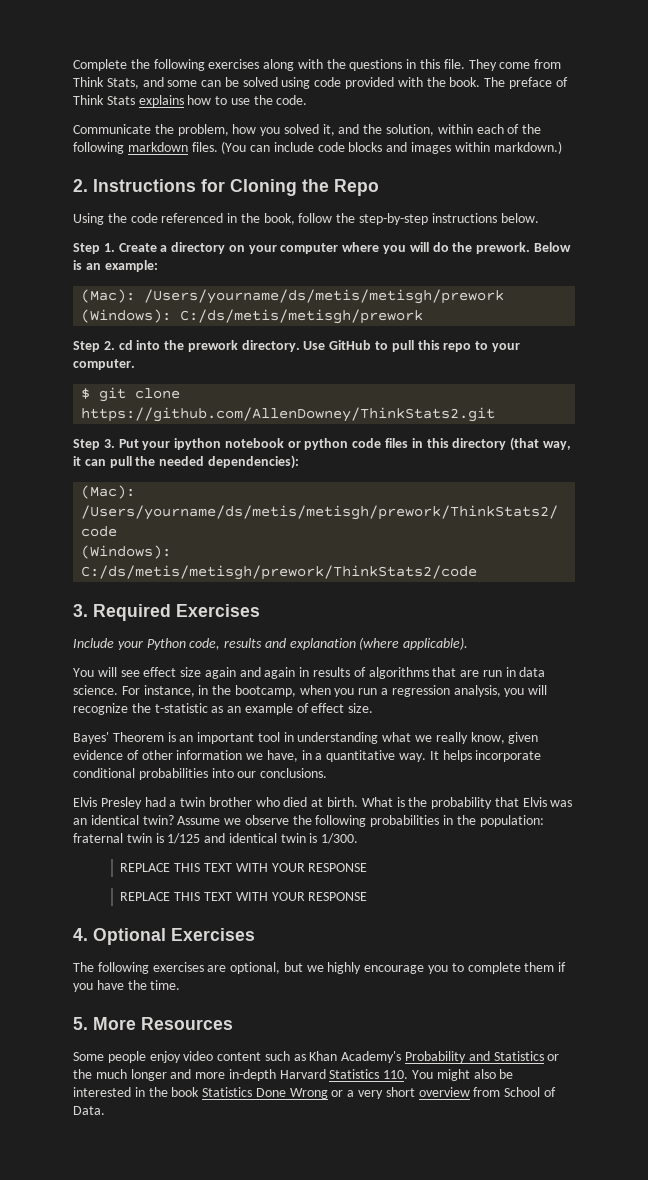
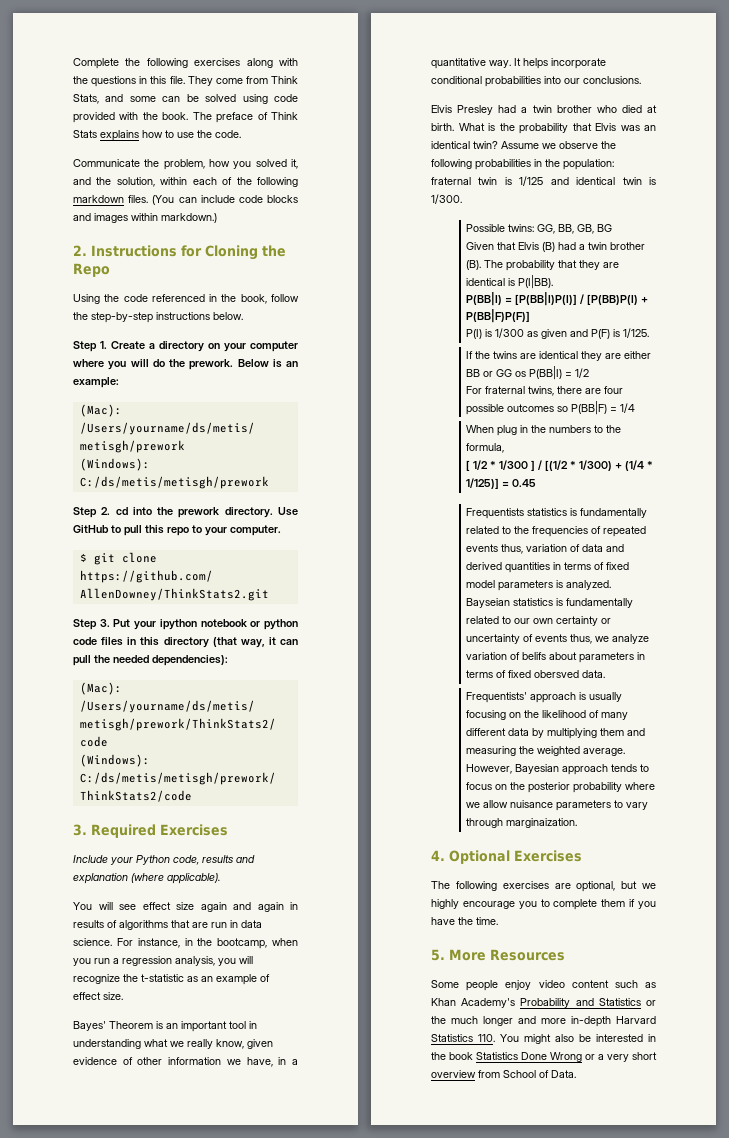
[120,863,368,872] [120,892,368,901] REPLACE THIS TEXT WITH YOUR RESPONSE // REPLACE THIS TEXT WITH YOUR RESPONSE -> [466,224,613,234] [466,242,646,252] [466,260,620,271] [466,275,554,289] [466,292,649,306] [466,309,531,323] [466,328,650,339] [466,351,652,361] [466,366,590,380] [466,386,624,396] [466,401,636,415] [466,425,622,436] [466,443,505,453] [466,460,654,471] [466,478,537,489] [466,508,648,519] [466,526,647,537] [466,544,625,554] [466,562,630,573] [466,580,612,591] [466,598,634,608] [466,616,612,626] [466,634,650,644] [466,652,646,663] [466,670,606,678] [466,692,623,703] [466,710,629,720] [466,728,646,739] [466,746,626,756] [466,764,650,775] [466,782,656,793] [466,800,649,811] [466,818,578,828] Possible twins: GG, BB, GB, BG // Given that Elvis (B) had a twin brother (B). The probability that they are identical is P(I|BB). // P(BB|I) = [P(BB|I)P(I)] / [P(BB)P(I) + P(BB|F)P(F)] // P(I) is 1/300 as given and P(F) is 1/125. // If the twins are identical they are either BB or GG os P(BB|I) = 1/2 // For fraternal twins, there are four possible outcomes so P(BB|F) = 1/4 // When plug in the numbers to the formula, // [ 1/2 * 1/300 ] / [(1/2 * 1/300) + (1/4 * 1/125)] = 0.45 // Frequentists statistics is fundamentally related to the frequencies of repeated events thus, variation of data and derived quantities in terms of fixed model parameters is analyzed. Bayseian statistics is fundamentally related to our own certainty or uncertainty of events thus, we analyze variation of belifs about parameters in terms of fixed obersved data. // Frequentists' approach is usually focusing on the likelihood of many different data by multiplying them and measuring the weighted average. However, Bayesian approach tends to focus on the posterior probability where we allow nuisance parameters to vary through marginaization.

